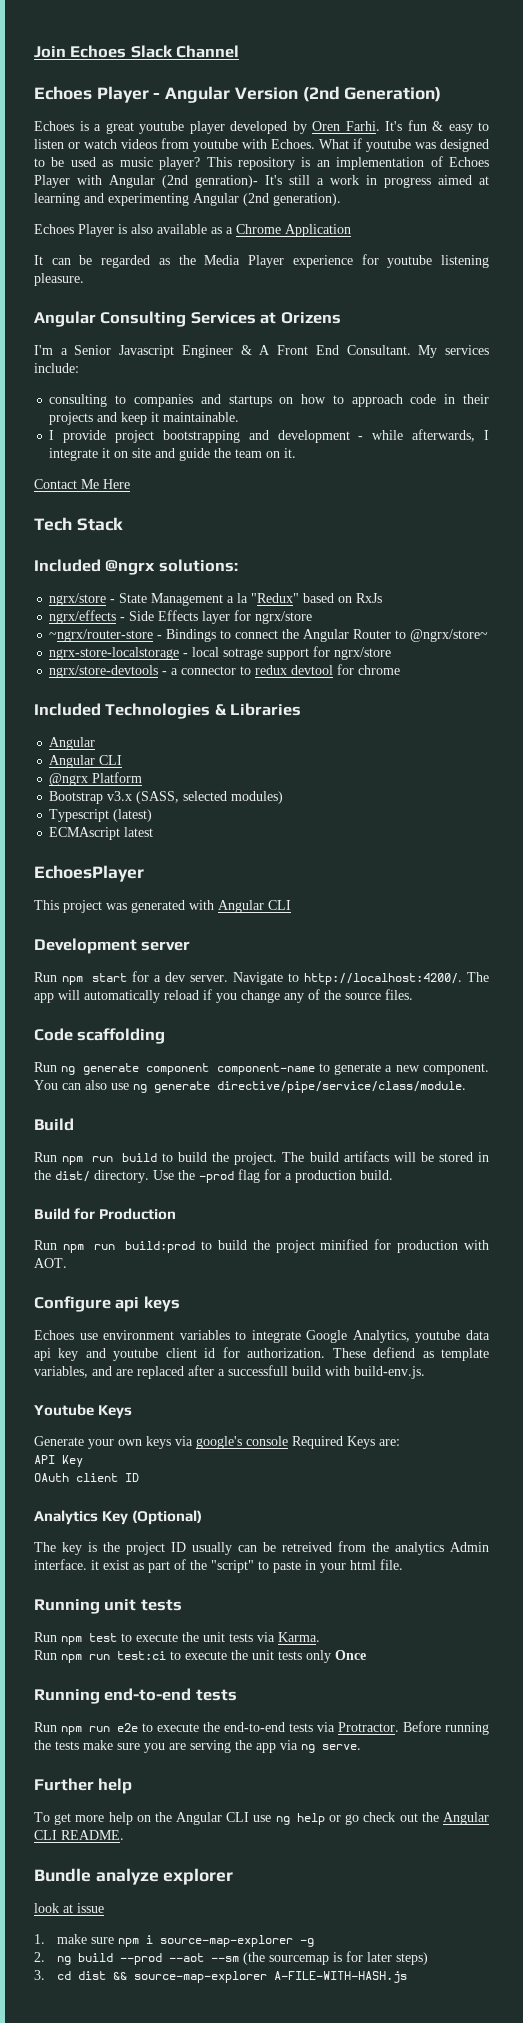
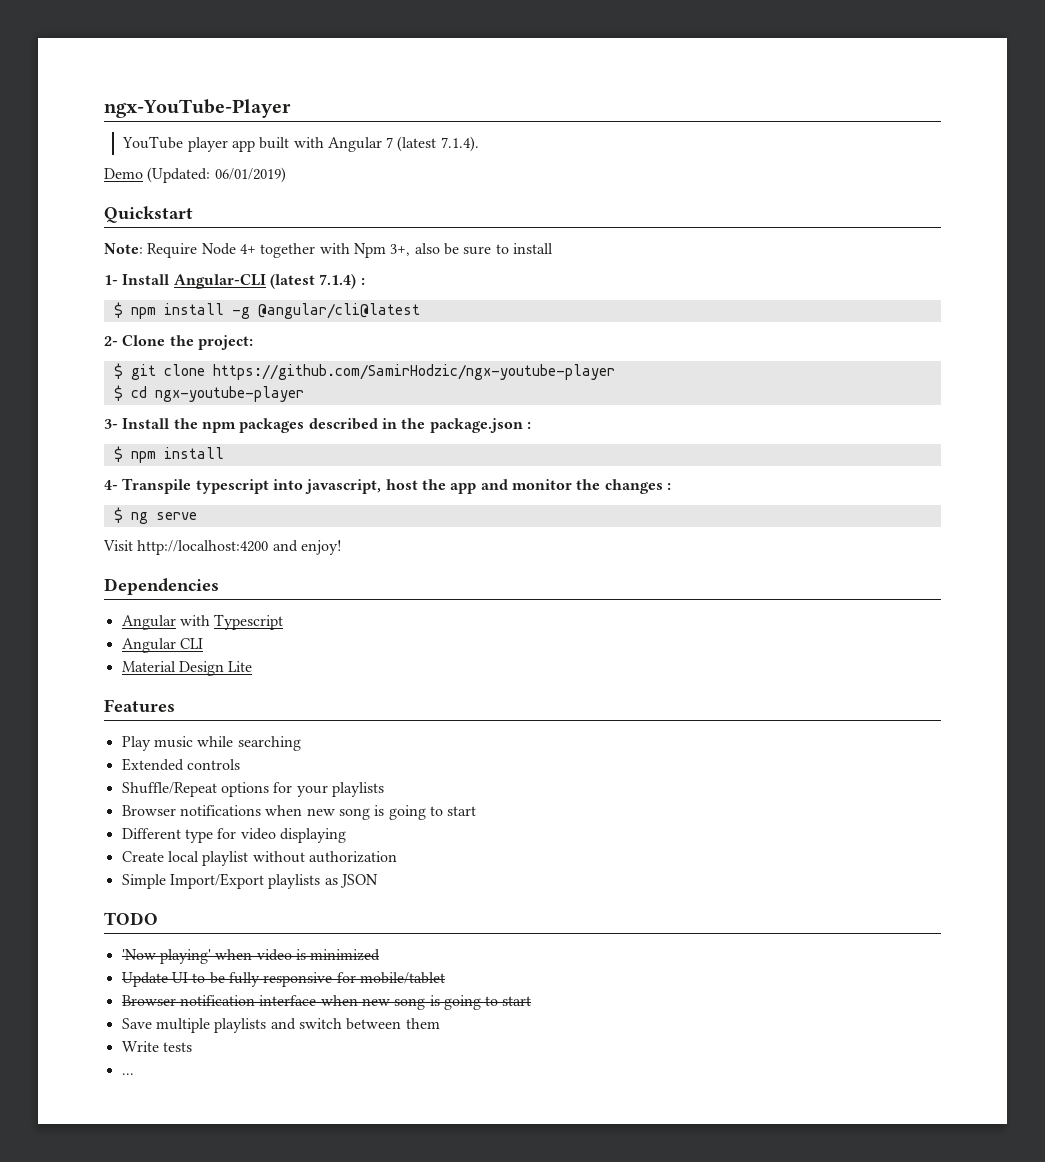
[34,45,240,58] [34,86,442,103] [34,120,489,134] [34,138,489,152] [34,156,490,170] [34,175,489,188] [34,193,341,206] [34,224,351,237] [34,254,490,268] [34,273,84,286] [34,311,341,327] [34,345,490,358] [34,363,79,373] [49,394,490,407] [49,412,240,425] [49,429,489,443] [49,448,297,461] [34,479,130,489] [34,517,123,531] [34,559,238,575] [49,593,383,606] [49,610,313,624] [49,629,489,642] [49,646,392,660] [49,664,401,678] [34,703,302,719] [49,737,96,750] [49,755,123,768] [49,772,143,786] [49,791,284,804] [49,809,153,822] [49,827,154,840] [34,865,144,882] [34,900,291,913] [34,938,191,954] [34,971,489,985] [34,989,413,1003] [34,1028,166,1044] [34,1062,489,1075] [34,1080,466,1093] [34,1118,74,1131] [34,1151,490,1165] [34,1169,393,1183] [34,1208,177,1220] [34,1239,489,1253] [34,1258,67,1268] [34,1296,180,1312] [34,1330,490,1343] [34,1347,489,1361] [34,1365,425,1379] [34,1404,133,1419] [34,1436,400,1449] [34,1455,83,1467] [34,1473,139,1482] [34,1510,203,1525] [34,1541,489,1555] [34,1559,403,1573] [34,1599,182,1614] [34,1632,320,1645] [34,1650,366,1663] [34,1688,237,1704] [34,1721,489,1735] [34,1740,361,1753] [34,1778,133,1794] [34,1812,489,1825] [34,1830,124,1840] [34,1868,234,1885] [34,1903,104,1913] [34,1934,314,1947] [34,1951,428,1965] [34,1970,407,1983] Join Echoes Slack Channel // Echoes Player - Angular Version (2nd Generation) // Echoes is a great youtube player developed by Oren Farhi. It's fun & easy to listen or watch videos from youtube with Echoes. What if youtube was designed to be used as music player? This repository is an implementation of Echoes Player with Angular (2nd genration)- It's still a work in progress aimed at learning and experimenting Angular (2nd generation). // Echoes Player is also available as a Chrome Application // It can be regarded as the Media Player experience for youtube listening pleasure. // Angular Consulting Services at Orizens // I'm a Senior Javascript Engineer & A Front End Consultant. My services include: // consulting to companies and startups on how to approach code in their projects and keep it maintainable. // I provide project bootstrapping and development - while afterwards, I integrate it on site and guide the team on it. // Contact Me Here // Tech Stack // Included @ngrx solutions: // ngrx/store - State Management a la "Redux" based on RxJs // ngrx/effects - Side Effects layer for ngrx/store // ~ngrx/router-store - Bindings to connect the Angular Router to @ngrx/store~ // ngrx-store-localstorage - local sotrage support for ngrx/store // ngrx/store-devtools - a connector to redux devtool for chrome // Included Technologies & Libraries // Angular // Angular CLI // @ngrx Platform // Bootstrap v3.x (SASS, selected modules) // Typescript (latest) // ECMAscript latest // EchoesPlayer // This project was generated with Angular CLI // Development server // Run npm start for a dev server. Navigate to http://localhost:4200/. The app will automatically reload if you change any of the source files. // Code scaffolding // Run ng generate component component-name to generate a new component. You can also use ng generate directive/pipe/service/class/module. // Build // Run npm run build to build the project. The build artifacts will be stored in the dist/ directory. Use the -prod flag for a production build. // Build for Production // Run npm run build:prod to build the project minified for production with AOT. // Configure api keys // Echoes use environment variables to integrate Google Analytics, youtube data api key and youtube client id for authorization. These defiend as template variables, and are replaced after a successfull build with build-env.js. // Youtube Keys // Generate your own keys via google's console Required Keys are: // API Key // OAuth client ID // Analytics Key (Optional) // The key is the project ID usually can be retreived from the analytics Admin interface. it exist as part of the "script" to paste in your html file. // Running unit tests // Run npm test to execute the unit tests via Karma. // Run npm run test:ci to execute the unit tests only Once // Running end-to-end tests // Run npm run e2e to execute the end-to-end tests via Protractor. Before running the tests make sure you are serving the app via ng serve. // Further help // To get more help on the Angular CLI use ng help or go check out the Angular CLI README. // Bundle analyze explorer // look at issue // 1. make sure npm i source-map-explorer -g // 2. ng build --prod --aot --sm (the sourcemap is for later steps) // 3. cd dist && source-map-explorer A-FILE-WITH-HASH.js -> [104,99,291,118] [122,136,479,152] [104,167,286,183] [104,206,193,223] [104,243,553,258] [104,274,365,289] [113,302,420,319] [104,335,253,350] [113,363,615,380] [113,385,304,402] [104,418,531,433] [113,446,224,463] [104,478,671,494] [113,507,197,524] [103,540,342,555] [104,578,219,595] [121,614,284,630] [121,638,203,653] [121,661,253,676] [104,699,175,713] [121,736,301,751] [121,758,240,771] [121,782,384,797] [121,805,477,820] [121,828,346,843] [121,851,397,866] [121,873,378,889] [104,912,158,925] [121,949,381,964] [121,972,445,987] [121,995,532,1010] [121,1018,440,1033] [121,1041,192,1052] [121,1073,134,1075] ngx-YouTube-Player // YouTube player app built with Angular 7 (latest 7.1.4). // Demo (Updated: 06/01/2019) // Quickstart // Note: Require Node 4+ together with Npm 3+, also be sure to install // 1- Install Angular-CLI (latest 7.1.4) : // $ npm install -g @angular/cli@latest // 2- Clone the project: // $ git clone https://github.com/SamirHodzic/ngx-youtube-player // $ cd ngx-youtube-player // 3- Install the npm packages described in the package.json : // $ npm install // 4- Transpile typescript into javascript, host the app and monitor the changes : // $ ng serve // Visit http://localhost:4200 and enjoy! // Dependencies // Angular with Typescript // Angular CLI // Material Design Lite // Features // Play music while searching // Extended controls // Shuffle/Repeat options for your playlists // Browser notifications when new song is going to start // Different type for video displaying // Create local playlist without authorization // Simple Import/Export playlists as JSON // TODO // 'Now playing' when video is minimized // Update UI to be fully responsive for mobile/tablet // Browser notification interface when new song is going to start // Save multiple playlists and switch between them // Write tests // ...

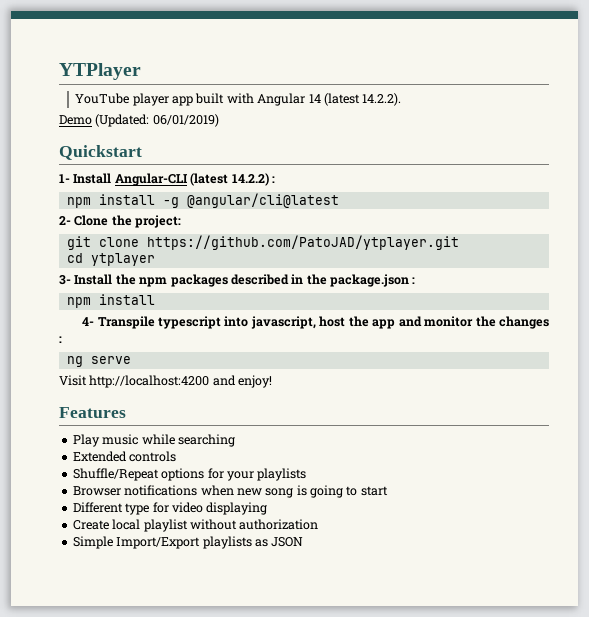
[104,99,291,118] ngx-YouTube-Player -> [59,63,141,80] YTPlayer
[386,136,479,152] 7 (latest 7.1.4). -> [308,93,402,106] 14 (latest 14.2.2).
[104,243,553,258] // Note: Require Node 4+ together with Npm 3+, also be sure to install -> (142, 152) none
[319,274,365,289] [113,302,123,318] 7.1.4) : // $ -> [231,173,275,186] 14.2.2) : //
[113,363,123,379] $ -> (182, 221) none
[212,364,615,380] [113,385,304,402] https://github.com/SamirHodzic/ngx-youtube-player // $ cd ngx-youtube-player -> [146,235,459,250] [66,253,155,266] https://github.com/PatoJAD/ytplayer.git // cd ytplayer
[113,446,123,462] $ -> (416, 280) none
[113,507,123,523] $ -> (62, 339) none
[104,578,219,595] [121,614,284,630] [121,638,203,653] [121,661,253,676] // Dependencies // Angular with Typescript // Angular CLI // Material Design Lite -> (273, 381) none
[104,912,158,925] [121,949,381,964] [121,972,445,987] [121,995,532,1010] [121,1018,440,1033] [121,1041,192,1052] [121,1073,134,1075] // TODO // 'Now playing' when video is minimized // Update UI to be fully responsive for mobile/tablet // Browser notification interface when new song is going to start // Save multiple playlists and switch between them // Write tests // ... -> (304, 542) none

